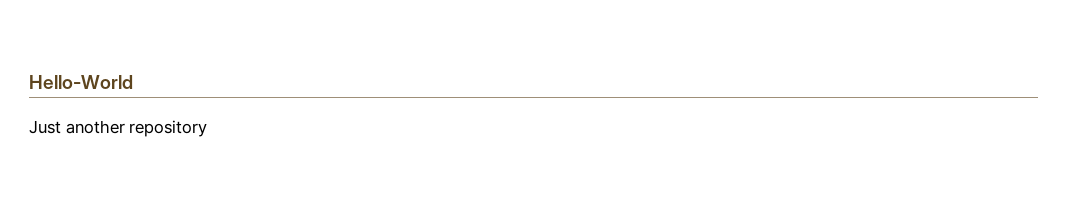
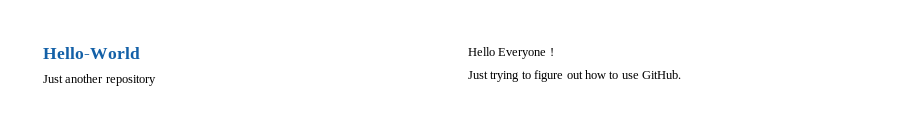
(208, 128) none -> [468,47,554,59] [468,70,681,82] // Hello Everyone ! // Just trying to figure out how to use GitHub.

